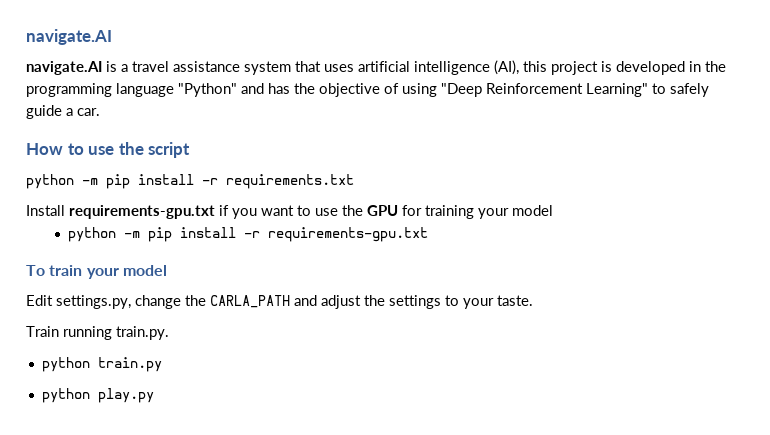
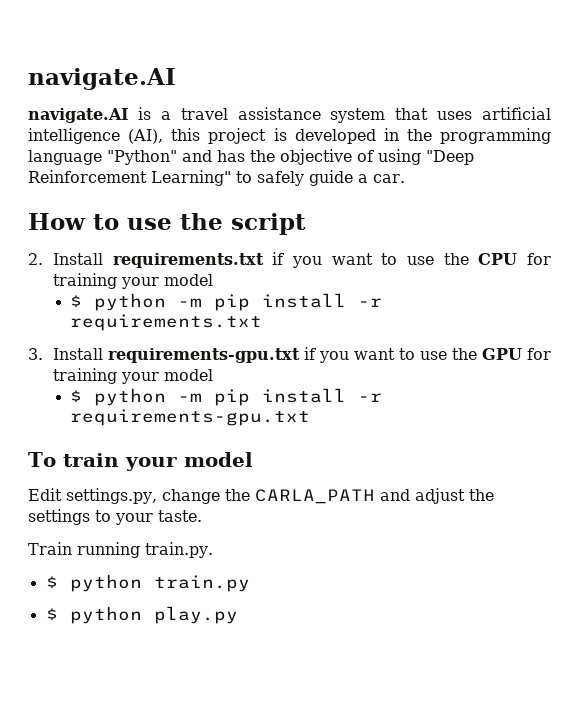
(191, 150) none -> [28,252,551,268] [52,273,213,289] [70,295,83,307] 2. Install requirements.txt if you want to use the CPU for training your model // $
(354, 181) none -> [28,348,43,360] 3.
(553, 210) none -> [70,390,83,402] $
(169, 333) none -> [45,576,58,588] $
(162, 364) none -> [45,608,58,620] $

